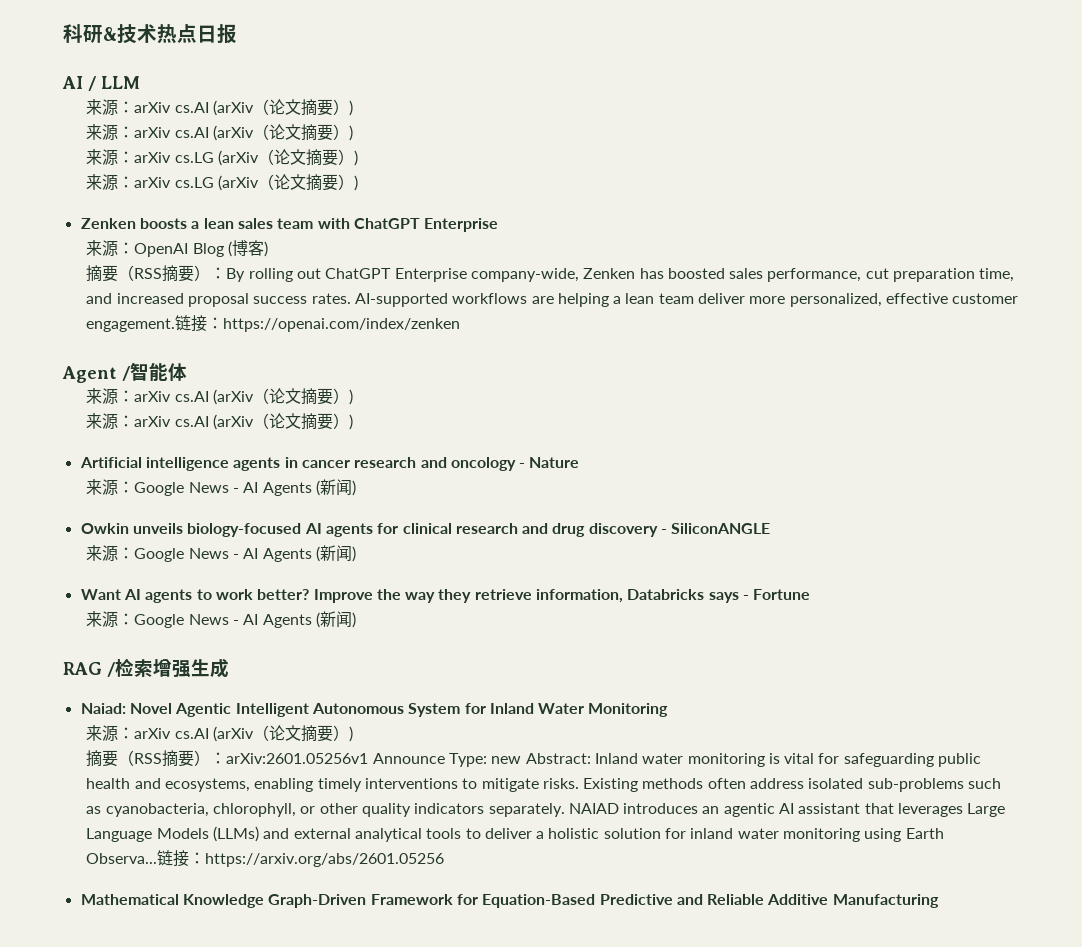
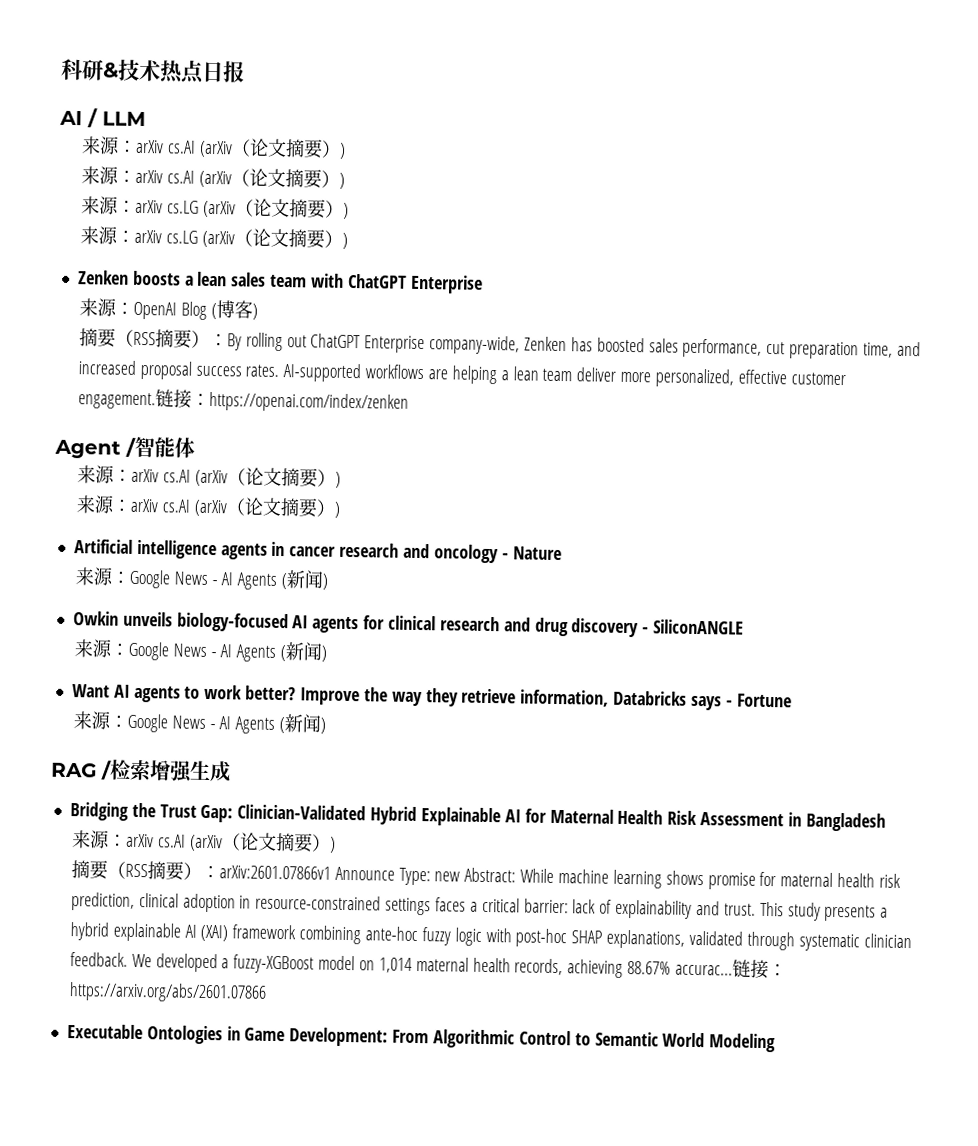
[80,703,669,717] Naiad: Novel Agentic Intelligent Autonomous System for Inland Water Monitoring -> [69,802,886,832] Bridging the Trust Gap: Clinician-Validated Hybrid Explainable AI for Maternal Health Risk Assessment in Bangladesh
[226,753,369,764] arXiv:2601.05256v1 -> [218,865,331,880] arXiv:2601.07866v1
[594,753,982,767] [86,778,1002,792] [86,803,1006,817] [86,826,944,842] [86,850,445,867] [80,894,939,908] Inland water monitoring is vital for safeguarding public health and ecosystems, enabling timely interventions to mitigate risks. Existing methods often address isolated sub-problems such as cyanobacteria, chlorophyll, or other quality indicators separately. NAIAD introduces an agentic AI assistant that leverages Large Language Models (LLMs) and external analytical tools to deliver a holistic solution for inland water monitoring using Earth Observa...链接：https://arxiv.org/abs/2601.05256 // Mathematical Knowledge Graph-Driven Framework for Equation-Based Predictive and Reliable Additive Manufacturing -> [520,868,901,890] [70,892,889,922] [69,922,912,952] [69,952,787,980] [68,982,267,1003] [66,1023,777,1053] While machine learning shows promise for maternal health risk prediction, clinical adoption in resource-constrained settings faces a critical barrier: lack of explainability and trust. This study presents a hybrid explainable AI (XAI) framework combining ante-hoc fuzzy logic with post-hoc SHAP explanations, validated through systematic clinician feedback. We developed a fuzzy-XGBoost model on 1,014 maternal health records, achieving 88.67% accurac...链接：https://arxiv.org/abs/2601.07866 // Executable Ontologies in Game Development: From Algorithmic Control to Semantic World Modeling

